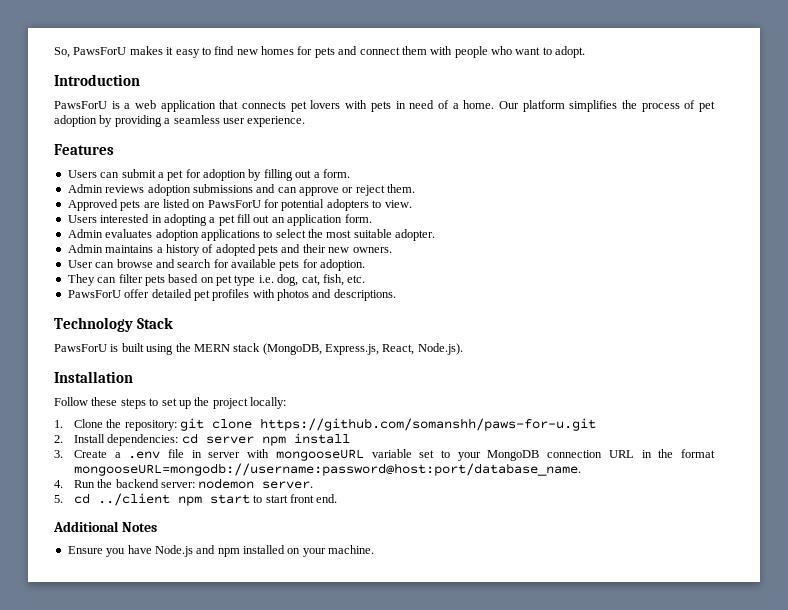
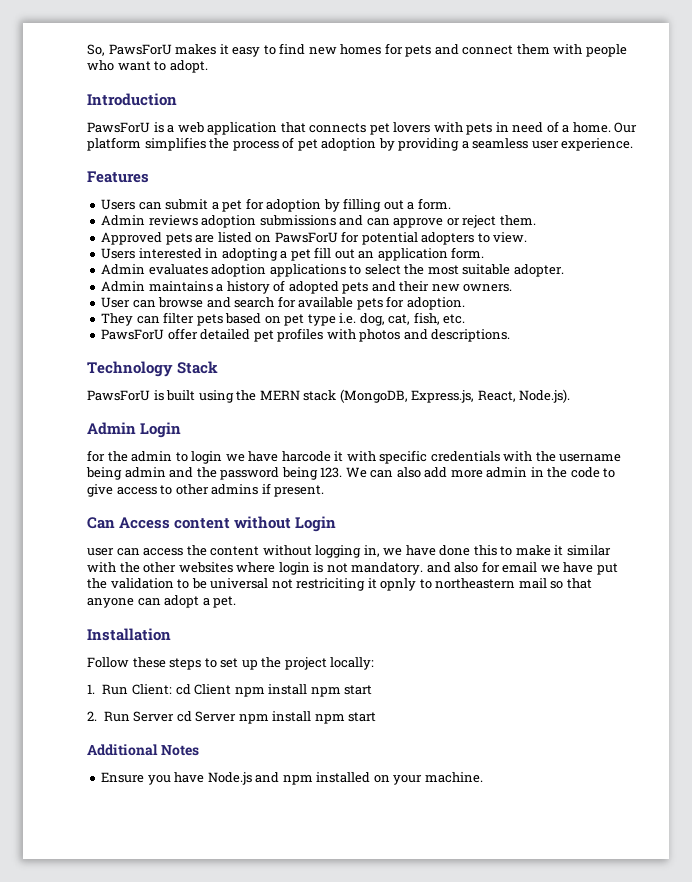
(463, 349) none -> [87,422,182,438] [87,450,622,464] [86,467,616,480] [87,483,325,497] [87,516,337,532] [87,545,611,558] [87,561,618,575] [87,578,592,591] [87,595,237,608] // Admin Login // for the admin to login we have harcode it with specific credentials with the username being admin and the password being 123. We can also add more admin in the code to give access to other admins if present. // Can Access content without Login // user can access the content without logging in, we have done this to make it similar with the other websites where login is not mandatory. and also for email we have put the validation to be universal not restriciting it opnly to northeastern mail so that anyone can adopt a pet.
[73,418,596,431] [54,433,350,446] [54,449,716,461] [73,463,581,476] [54,478,314,489] [54,493,338,506] Clone the repository: git clone https://github.com/somanshh/paws-for-u.git // 2. Install dependencies: cd server npm install // 3. Create a .env file in server with mongooseURL variable set to your MongoDB connection URL in the format mongooseURL=mongodb://username:password@host:port/database_name. // 4. Run the backend server: nodemon server. // 5. cd ../client npm start to start front end. -> [102,684,373,697] [87,711,377,724] Run Client: cd Client npm install npm start // 2. Run Server cd Server npm install npm start

